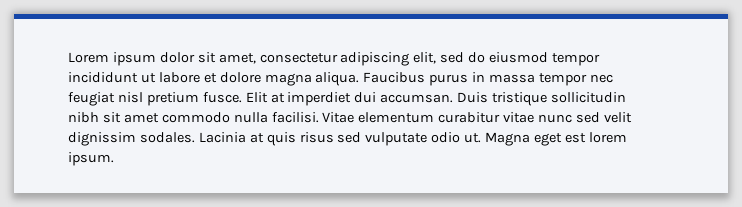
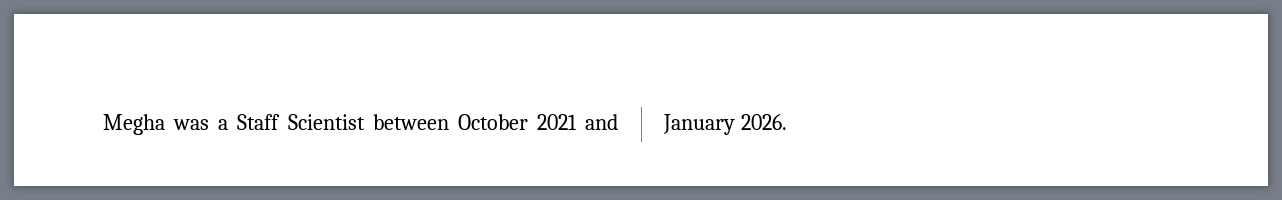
[68,52,601,66] [68,72,613,86] [68,92,627,106] [68,112,632,123] [68,132,627,146] [68,152,114,166] Lorem ipsum dolor sit amet, consectetur adipiscing elit, sed do eiusmod tempor incididunt ut labore et dolore magna aliqua. Faucibus purus in massa tempor nec feugiat nisl pretium fusce. Elit at imperdiet dui accumsan. Duis tristique sollicitudin nibh sit amet commodo nulla facilisi. Vitae elementum curabitur vitae nunc sed velit dignissim sodales. Lacinia at quis risus sed vulputate odio ut. Magna eget est lorem ipsum. -> [103,114,787,135] Megha was a Staff Scientist between October 2021 and January 2026.

